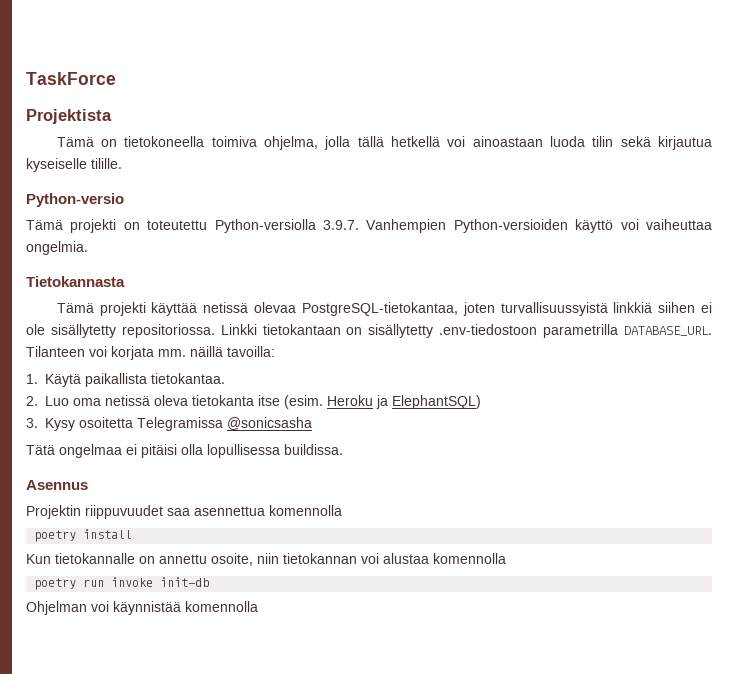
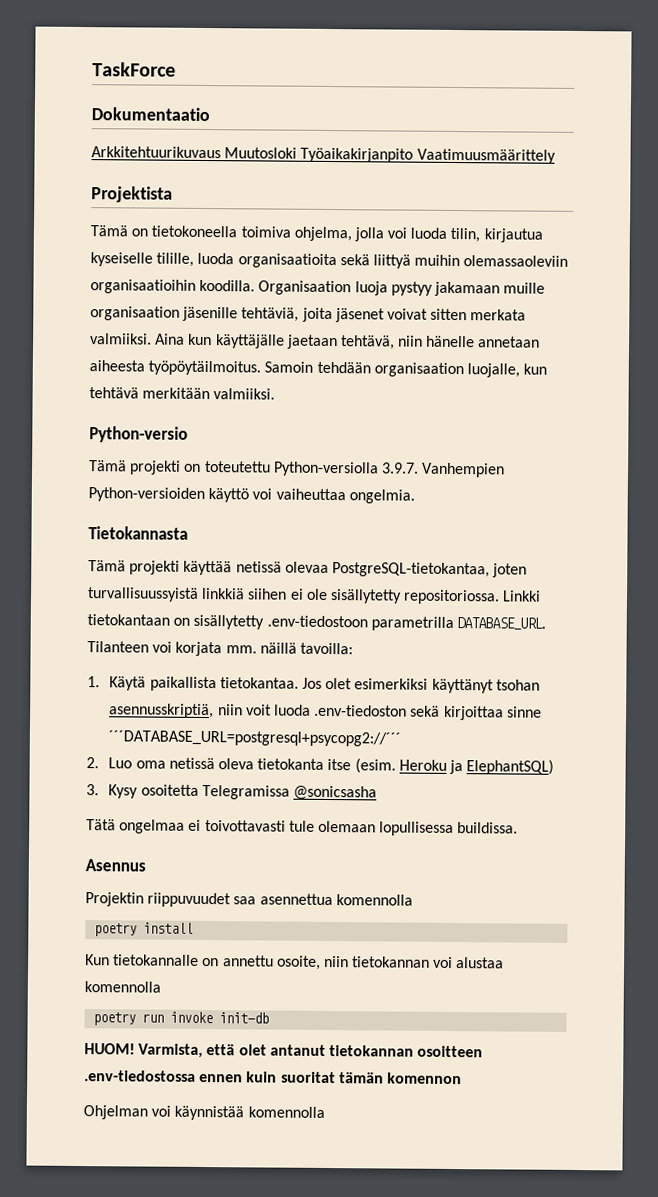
(116, 78) none -> [91,107,210,122] [91,146,556,164] // Dokumentaatio // Arkkitehtuurikuvaus Muutosloki Työaikakirjanpito Vaatimuusmäärittely
[357,136,712,150] [26,158,122,172] tällä hetkellä voi ainoastaan luoda tilin sekä kirjautua kyseiselle tilille. -> [387,227,543,243] [90,252,569,269] [90,279,546,297] [90,306,527,323] [90,333,541,350] [89,360,548,378] [89,387,276,400] voi luoda tilin, kirjautua kyseiselle tilille, luoda organisaatioita sekä liittyä muihin olemassaoleviin organisaatioihin koodilla. Organisaation luoja pystyy jakamaan muille organisaation jäsenille tehtäviä, joita jäsenet voivat sitten merkata valmiiksi. Aina kun käyttäjälle jaetaan tehtävä, niin hänelle annetaan aiheesta työpöytäilmoitus. Samoin tehdään organisaation luojalle, kun tehtävä merkitään valmiiksi.
(225, 378) none -> [302,677,540,694] [109,703,542,721] [108,730,402,747] Jos olet esimerkiksi käyttänyt tsohan asennusskriptiä, niin voit luoda .env-tiedoston sekä kirjoittaa sinne ´´´DATABASE_URL=postgresql+psycopg2://´´´
[141,444,203,458] pitäisi olla -> [204,820,376,833] toivottavasti tule olemaan
(210, 582) none -> [84,1043,484,1059] [84,1070,462,1085] // HUOM! Varmista, että olet antanut tietokannan osoitteen .env-tiedostossa ennen kuin suoritat tämän komennon

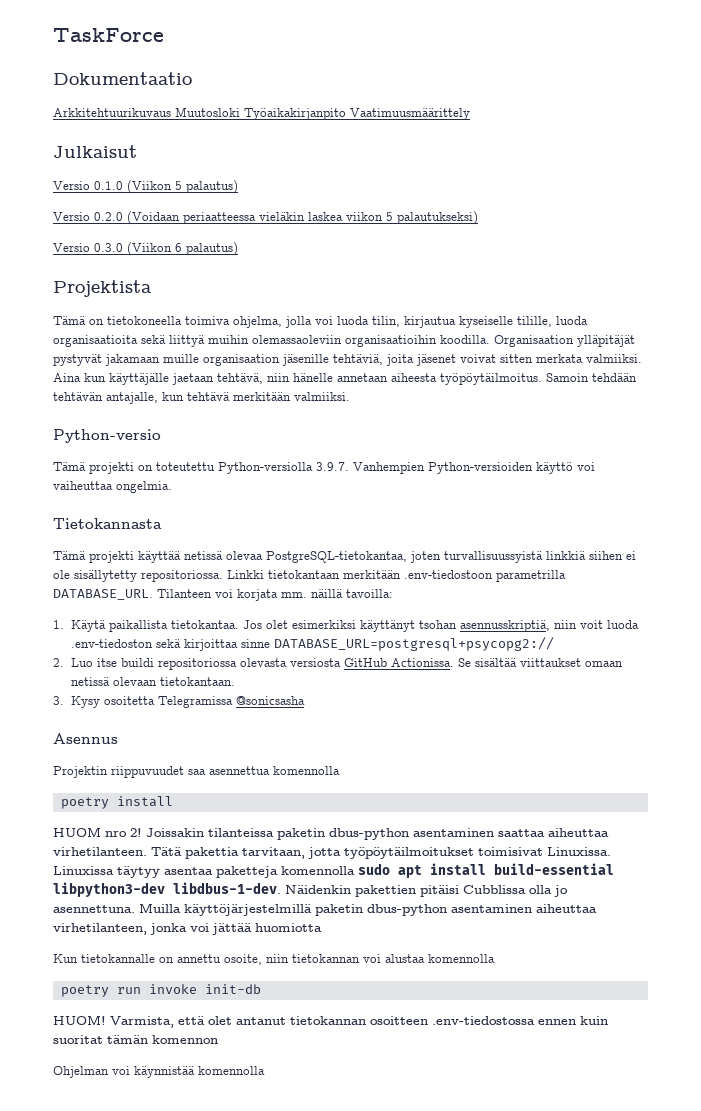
(556, 156) none -> [53,145,137,158] [53,180,238,194] [53,211,478,225] [53,242,238,256] // Julkaisut // Versio 0.1.0 (Viikon 5 palautus) // Versio 0.2.0 (Voidaan periaatteessa vieläkin laskea viikon 5 palautukseksi) // Versio 0.3.0 (Viikon 6 palautus)
[354,281,433,296] luoja pystyy -> [577,335,635,347] [53,354,102,366] ylläpitäjät pystyvät
[373,362,520,378] organisaation luojalle, -> [53,392,158,404] tehtävän antajalle,
[173,614,265,630] on sisällytetty -> [343,570,401,579] merkitään
[108,730,402,747] ´´´DATABASE_URL=postgresql+psycopg2://´´´ -> [274,637,555,651] DATABASE_URL=postgresql+psycopg2://
[135,757,555,775] oma netissä oleva tietokanta itse (esim. Heroku ja ElephantSQL) -> [97,658,624,670] [71,677,236,686] itse buildi repositoriossa olevasta versiosta GitHub Actionissa. Se sisältää viittaukset omaan netissä olevaan tietokantaan.
[86,819,519,837] // Tätä ongelmaa ei toivottavasti tule olemaan lopullisessa buildissa. -> (306, 700) none
(194, 928) none -> [53,827,609,840] [53,847,611,859] [53,863,614,878] [53,882,568,897] [53,903,597,916] [53,923,322,935] // HUOM nro 2! Joissakin tilanteissa paketin dbus-python asentaminen saattaa aiheuttaa virhetilanteen. Tätä pakettia tarvitaan, jotta työpöytäilmoitukset toimisivat Linuxissa. Linuxissa täytyy asentaa paketteja komennolla sudo apt install build-essential libpython3-dev libdbus-1-dev. Näidenkin pakettien pitäisi Cubblissa olla jo asennettuna. Muilla käyttöjärjestelmillä paketin dbus-python asentaminen aiheuttaa virhetilanteen, jonka voi jättää huomiotta

